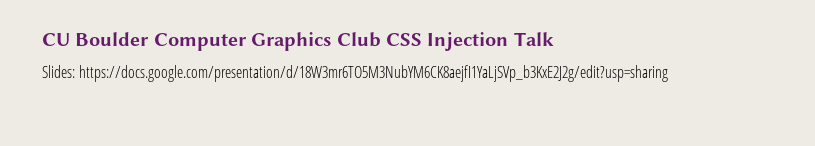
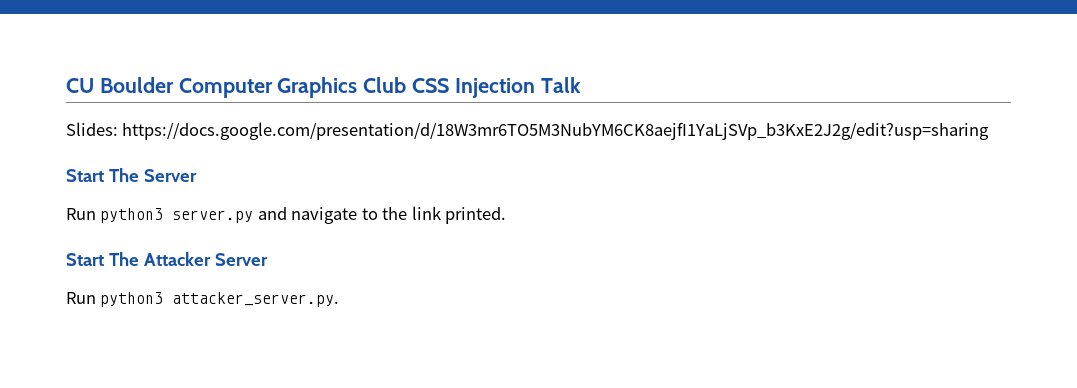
(669, 73) none -> [66,168,197,182] [66,206,507,224] [66,252,268,266] [66,292,340,307] // Start The Server // Run python3 server.py and navigate to the link printed. // Start The Attacker Server // Run python3 attacker_server.py.

